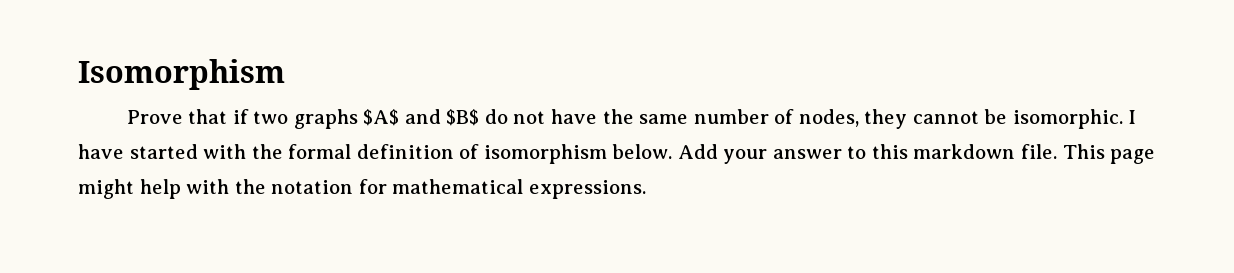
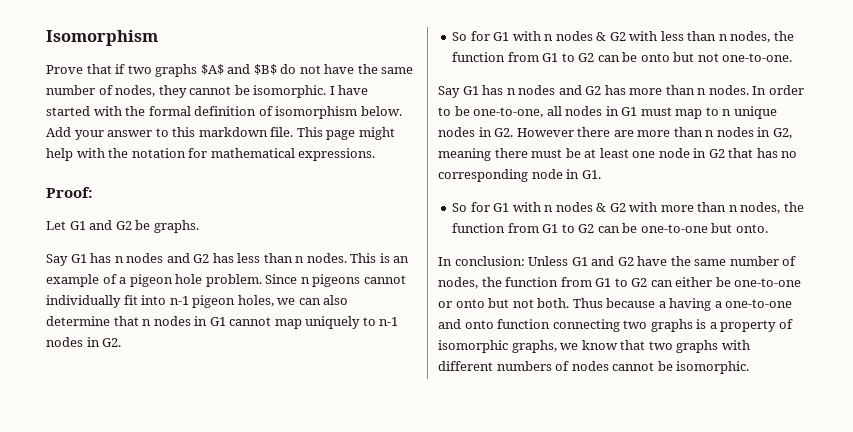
(646, 189) none -> [46,187,93,198] [46,220,199,233] [46,253,410,266] [46,274,406,287] [46,295,349,308] [46,316,399,329] [46,337,122,347] [452,31,794,43] [452,52,793,62] [438,85,804,98] [438,106,777,119] [438,127,792,139] [438,148,798,161] [438,169,601,182] [452,202,804,214] [452,223,768,233] [438,256,797,266] [438,277,802,289] [438,298,793,311] [438,319,793,332] [438,340,750,353] [438,361,750,374] // Proof: // Let G1 and G2 be graphs. // Say G1 has n nodes and G2 has less than n nodes. This is an example of a pigeon hole problem. Since n pigeons cannot individually fit into n-1 pigeon holes, we can also determine that n nodes in G1 cannot map uniquely to n-1 nodes in G2. // So for G1 with n nodes & G2 with less than n nodes, the function from G1 to G2 can be onto but not one-to-one. // Say G1 has n nodes and G2 has more than n nodes. In order to be one-to-one, all nodes in G1 must map to n unique nodes in G2. However there are more than n nodes in G2, meaning there must be at least one node in G2 that has no corresponding node in G1. // So for G1 with n nodes & G2 with more than n nodes, the function from G1 to G2 can be one-to-one but onto. // In conclusion: Unless G1 and G2 have the same number of nodes, the function from G1 to G2 can either be one-to-one or onto but not both. Thus because a having a one-to-one and onto function connecting two graphs is a property of isomorphic graphs, we know that two graphs with different numbers of nodes cannot be isomorphic.

